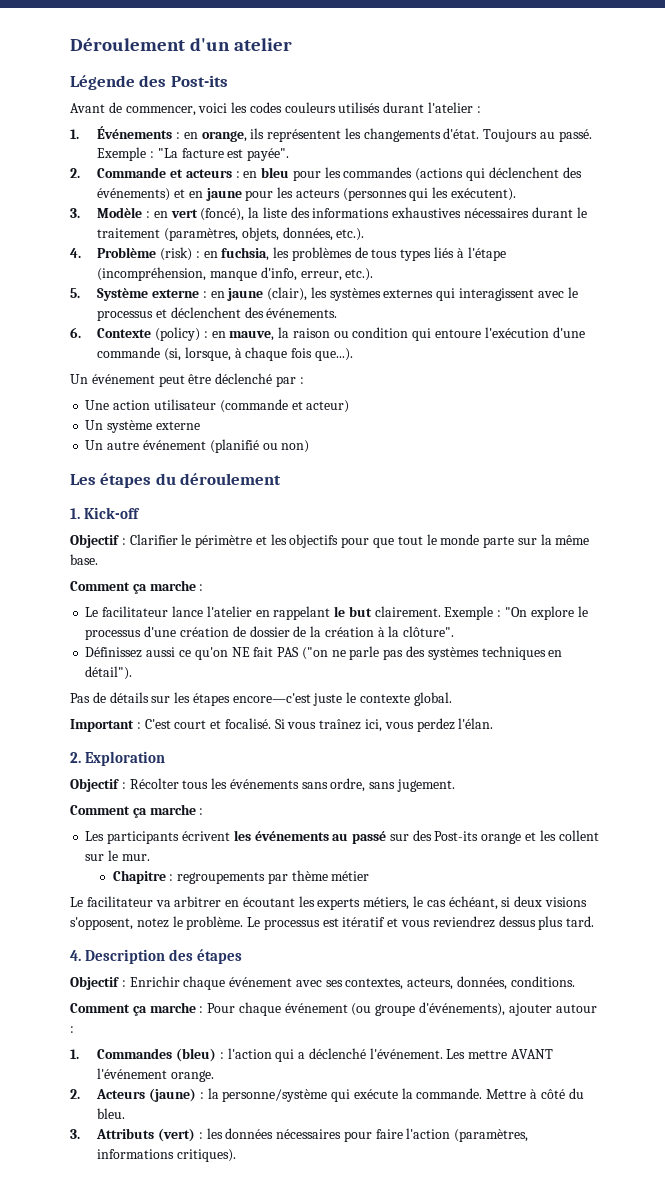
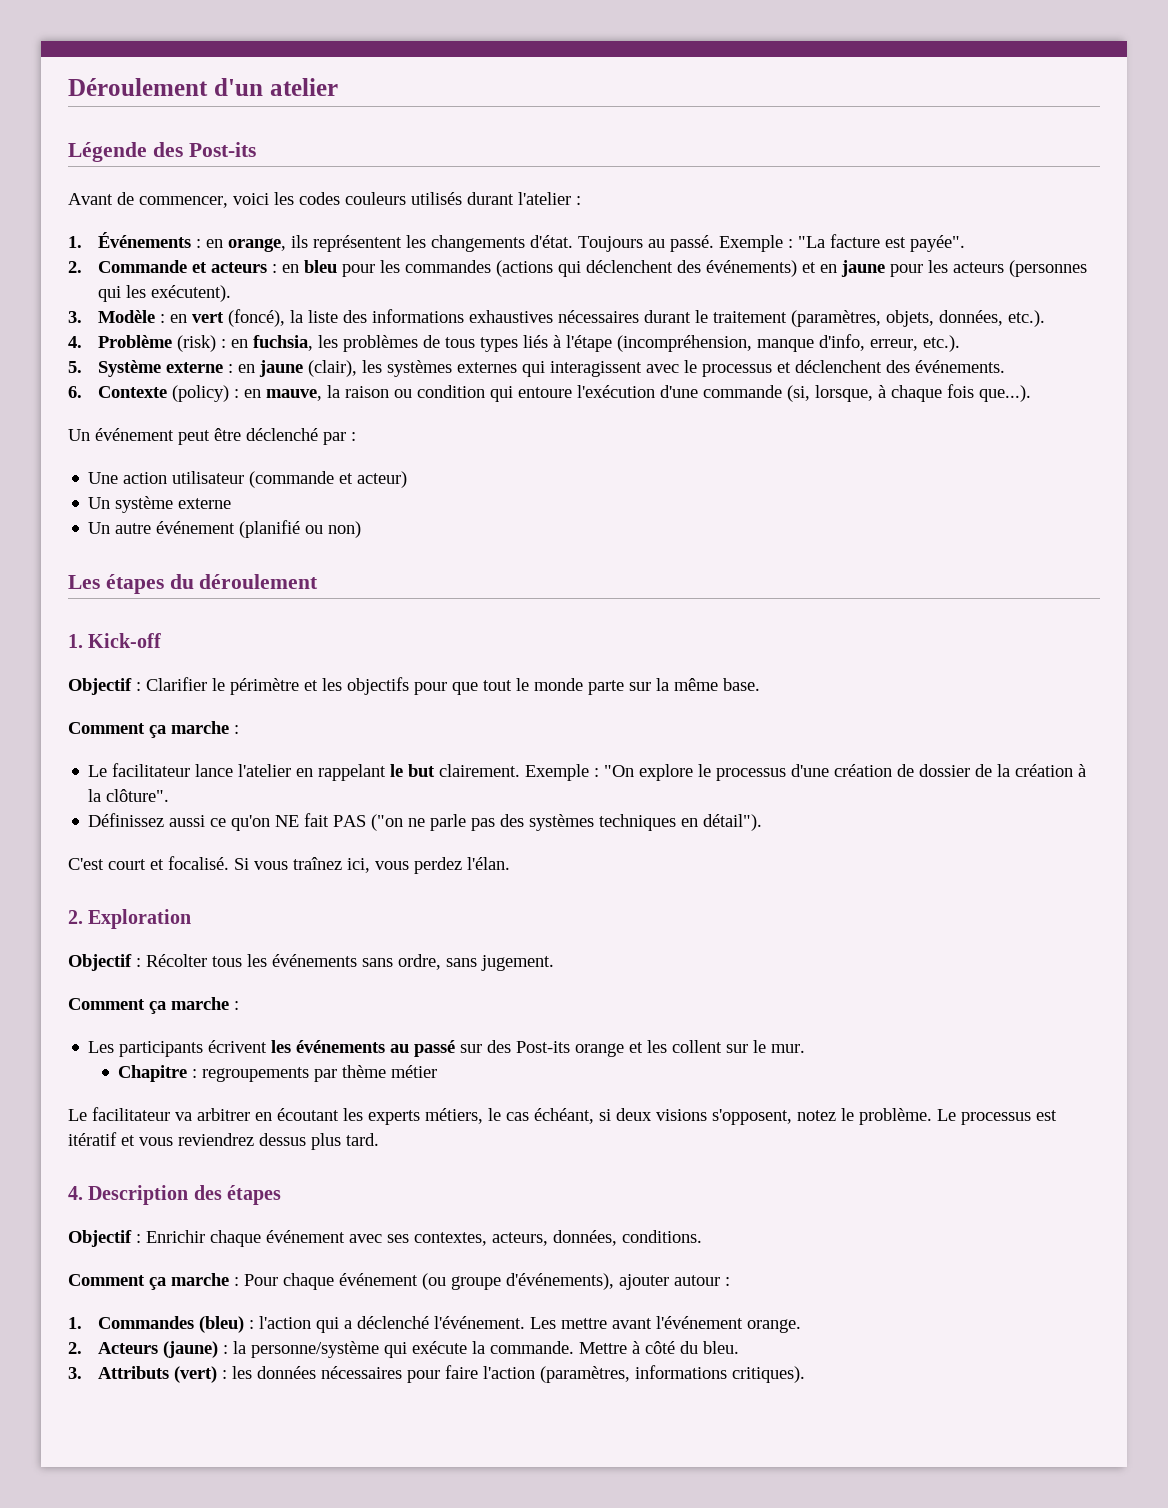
[70,692,452,706] [70,719,141,732] Pas de détails sur les étapes encore—c'est juste le contexte global. // Important : -> (763, 822) none
[510,1049,553,1059] AVANT -> [611,1318,652,1329] avant

